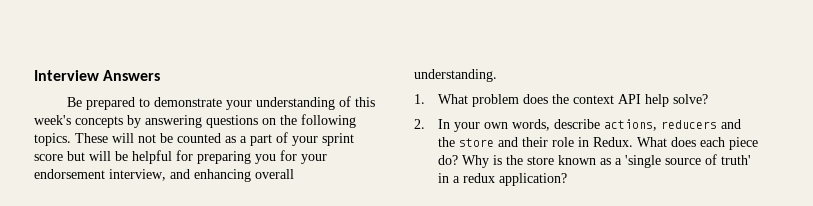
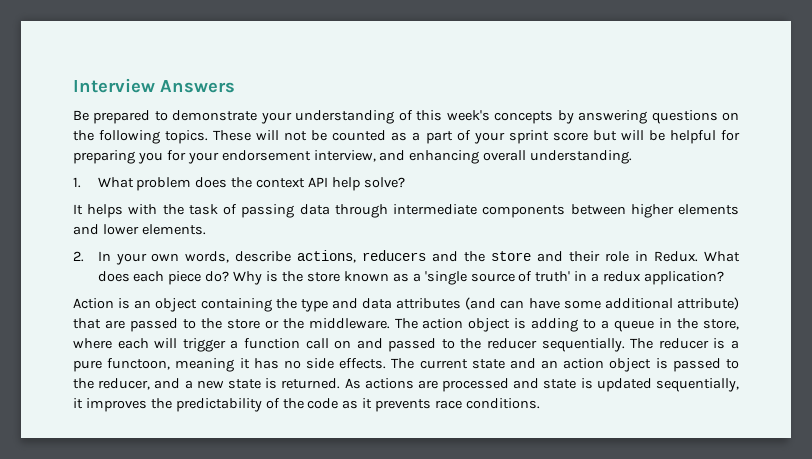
(709, 99) none -> [73,204,739,218] [73,224,206,235] // It helps with the task of passing data through intermediate components between higher elements and lower elements.
(568, 179) none -> [73,297,739,312] [73,318,739,332] [73,338,739,352] [73,358,739,372] [73,378,739,392] [73,398,541,412] // Action is an object containing the type and data attributes (and can have some additional attribute) that are passed to the store or the middleware. The action object is adding to a queue in the store, where each will trigger a function call on and passed to the reducer sequentially. The reducer is a pure functoon, meaning it has no side effects. The current state and an action object is passed to the reducer, and a new state is returned. As actions are processed and state is updated sequentially, it improves the predictability of the code as it prevents race conditions.

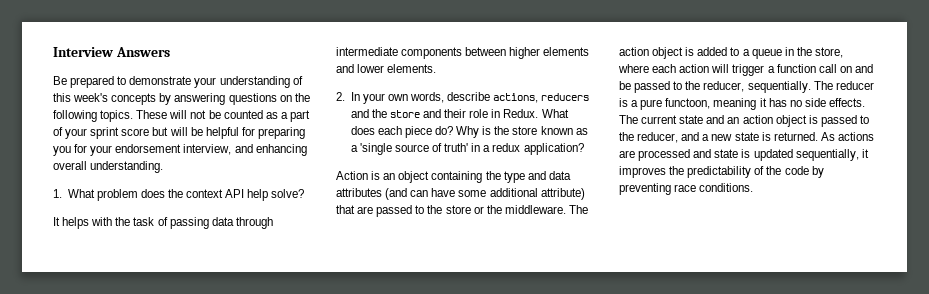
[531,318,579,332] adding -> [697,47,728,56] added
(149, 343) none -> [679,64,710,73] action
[388,338,538,352] passed to the reducer -> [619,81,745,93] be passed to the reducer,
[342,398,432,412] as it prevents -> [811,166,824,178] [619,183,671,195] by preventing

